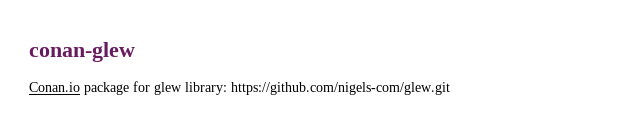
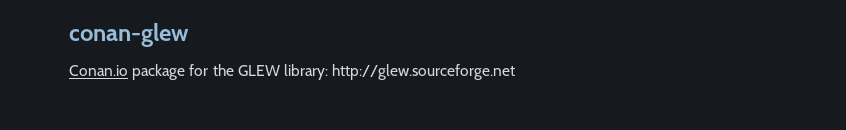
[154,82,450,95] glew library: https://github.com/nigels-com/glew.git -> [212,64,516,80] the GLEW library: http://glew.sourceforge.net

